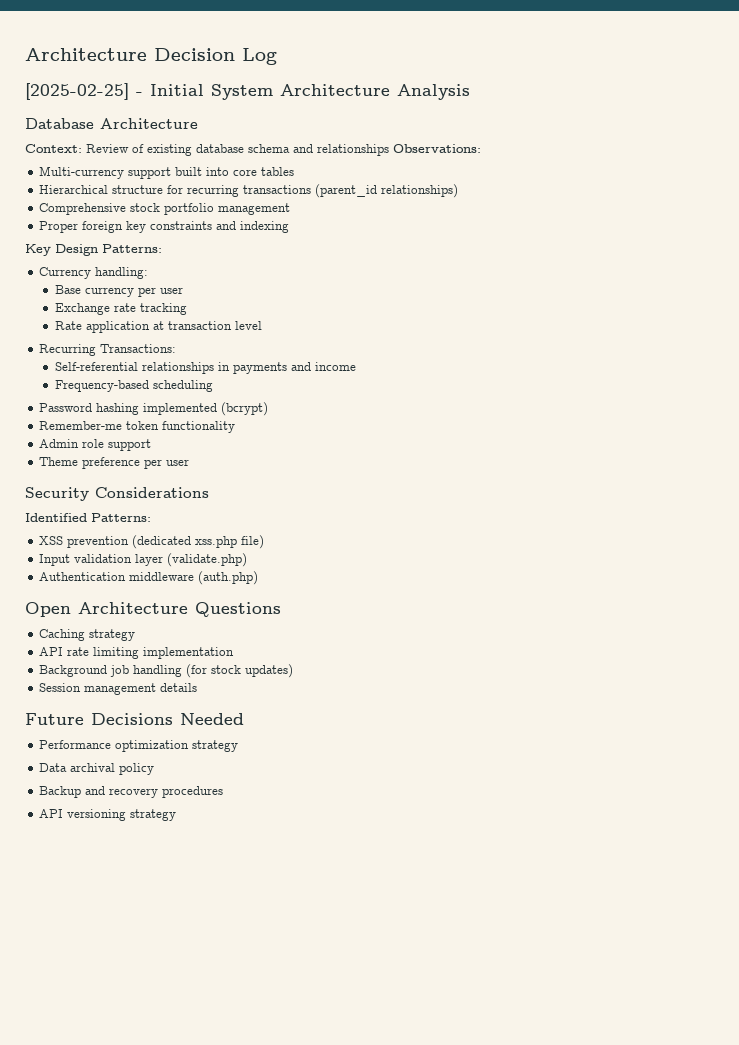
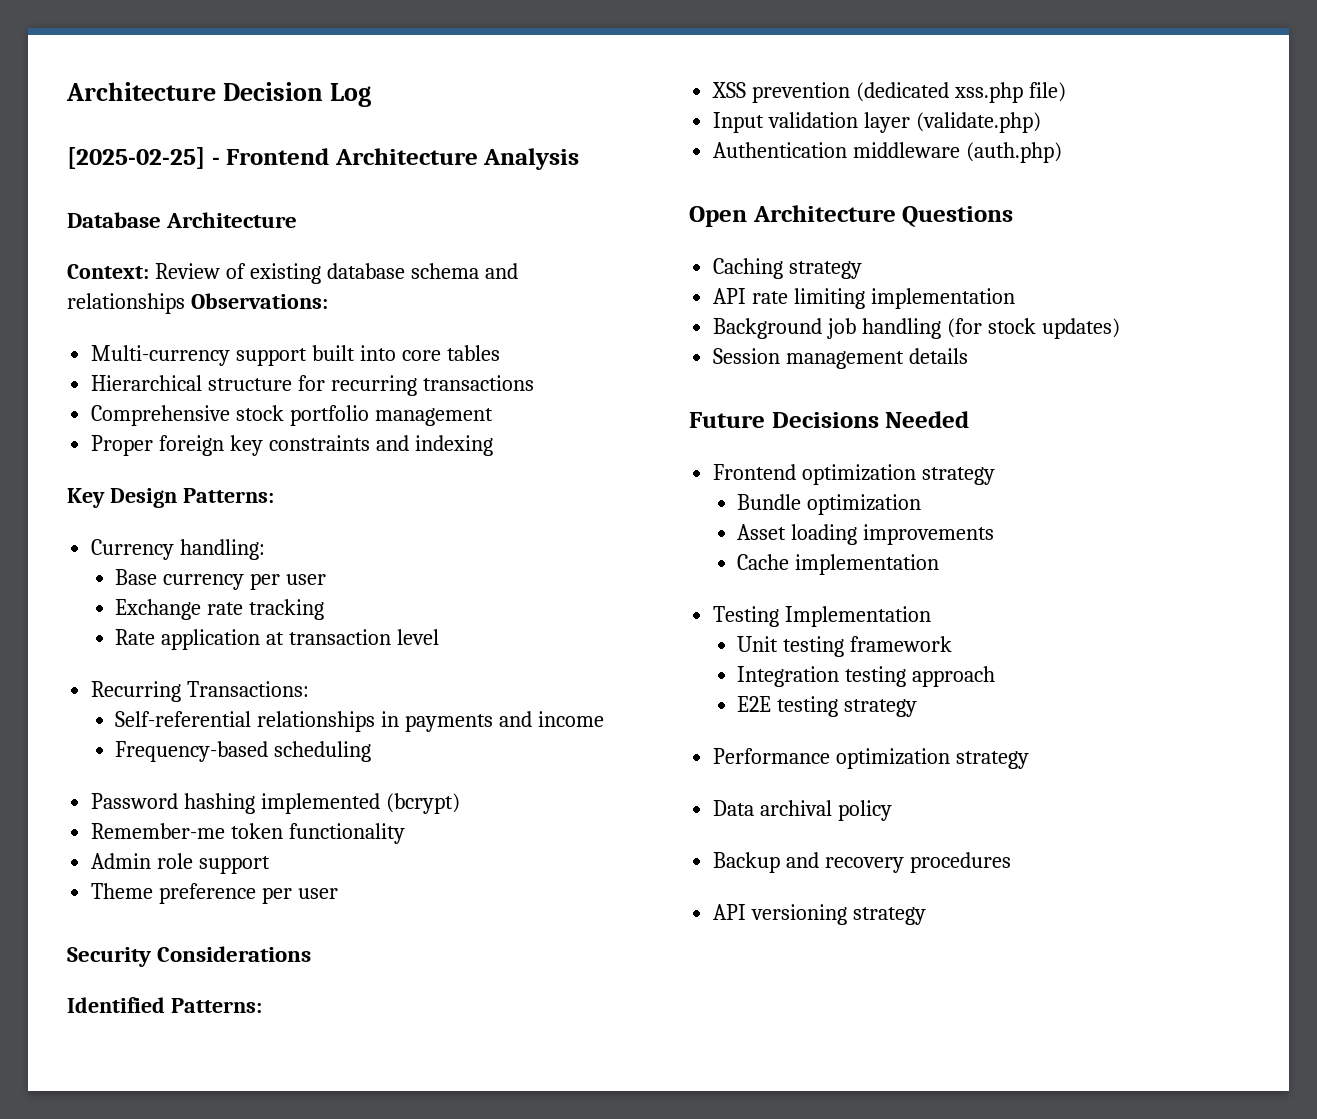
[150,84,273,100] Initial System -> [226,148,330,165] Frontend
[315,184,459,198] (parent_id relationships) -> (534, 383) none
(244, 719) none -> [713,464,996,485] [737,494,922,515] [737,524,995,545] [737,554,940,575] [713,606,932,627] [737,636,953,657] [737,666,996,687] [737,696,918,717] // Frontend optimization strategy // Bundle optimization // Asset loading improvements // Cache implementation // Testing Implementation // Unit testing framework // Integration testing approach // E2E testing strategy

